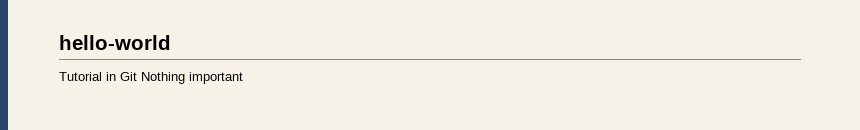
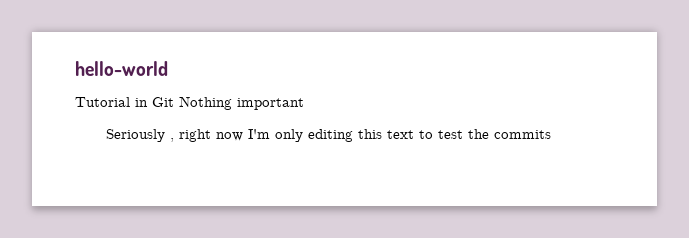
(243, 78) none -> [106,129,552,142] // Seriously , right now I'm only editing this text to test the commits

